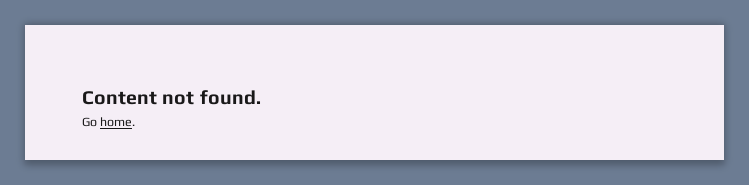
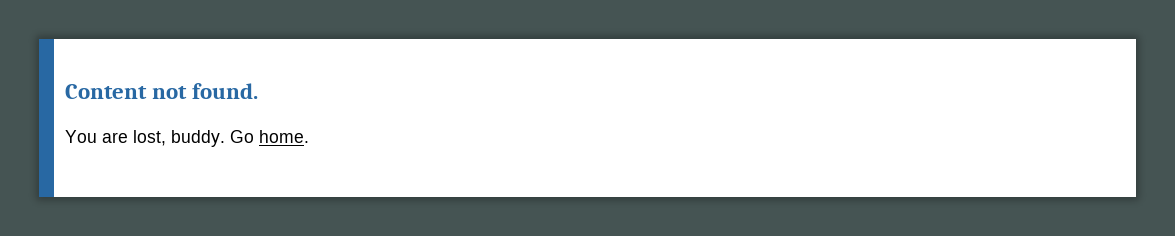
(261, 97) none -> [65,130,225,147] You are lost, buddy.

